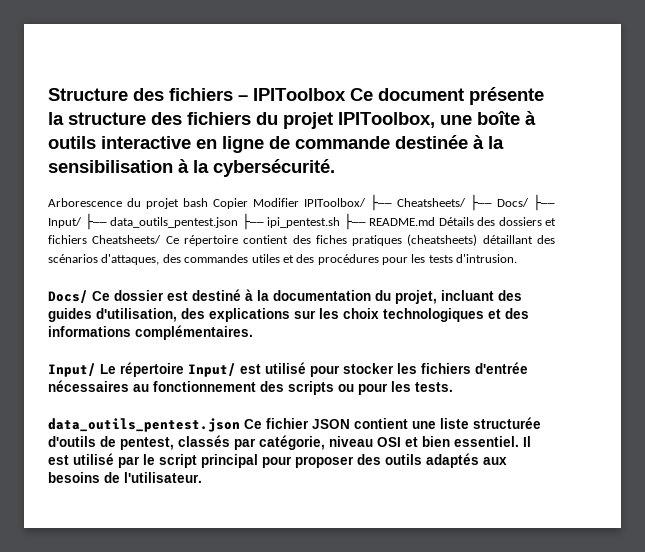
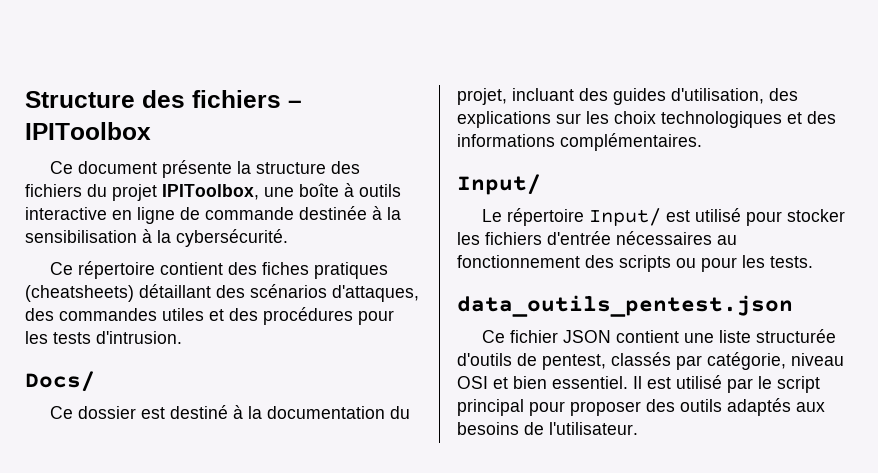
(346, 94) none -> (151, 131) //
[48,194,555,211] [48,213,556,230] [48,235,162,244] Arborescence du projet bash Copier Modifier IPIToolbox/ ├── Cheatsheets/ ├── Docs/ ├── Input/ ├── data_outils_pentest.json ├── ipi_pentest.sh ├── README.md Détails des dossiers et fichiers Cheatsheets/ -> (288, 238) none
(88, 296) none -> (95, 381) //
(96, 370) none -> (541, 184) //
(240, 425) none -> (793, 306) //

